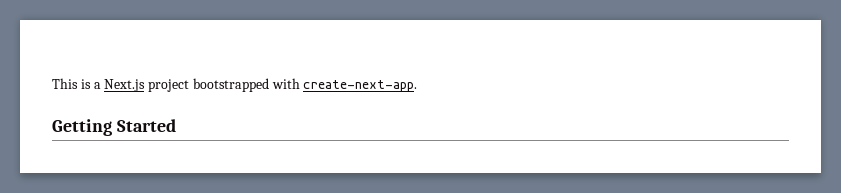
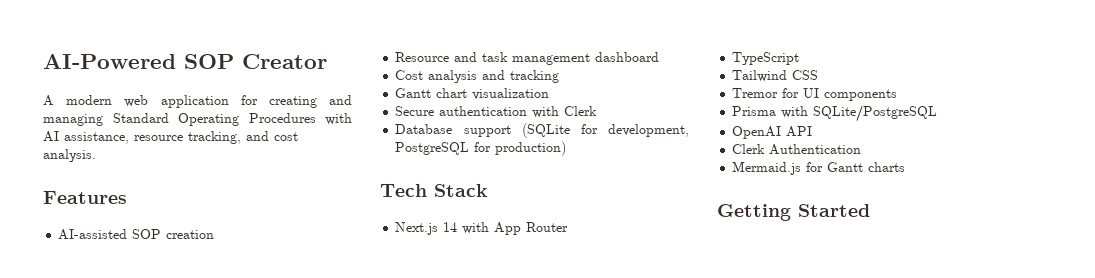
[52,78,418,92] This is a Next.js project bootstrapped with create-next-app. -> [43,54,327,69] [43,95,352,108] [43,113,352,126] [43,131,298,144] [43,149,96,162] [43,191,127,204] [58,229,215,240] [395,52,660,65] [395,70,560,83] [395,88,550,100] [395,106,598,118] [395,123,689,138] [395,141,567,156] [380,184,488,197] [395,222,569,235] [732,52,800,65] [732,70,819,82] [732,88,898,101] [732,105,938,122] [732,126,813,139] [732,144,862,155] [732,161,906,175] AI-Powered SOP Creator // A modern web application for creating and managing Standard Operating Procedures with AI assistance, resource tracking, and cost analysis. // Features // AI-assisted SOP creation // Resource and task management dashboard // Cost analysis and tracking // Gantt chart visualization // Secure authentication with Clerk // Database support (SQLite for development, PostgreSQL for production) // Tech Stack // Next.js 14 with App Router // TypeScript // Tailwind CSS // Tremor for UI components // Prisma with SQLite/PostgreSQL // OpenAI API // Clerk Authentication // Mermaid.js for Gantt charts

